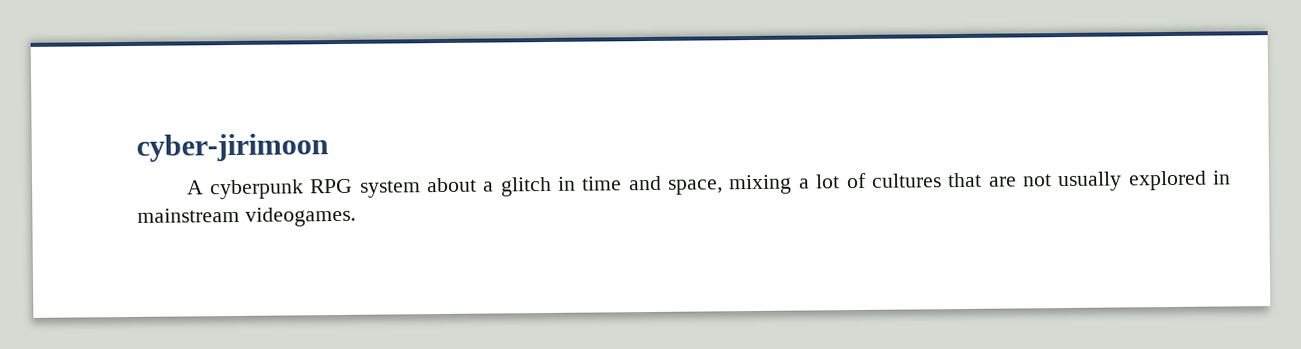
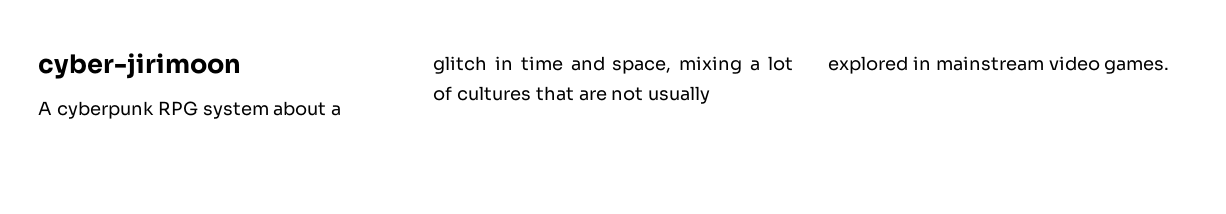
[244,206,356,227] videogames. -> [1048,56,1170,74] video games.

